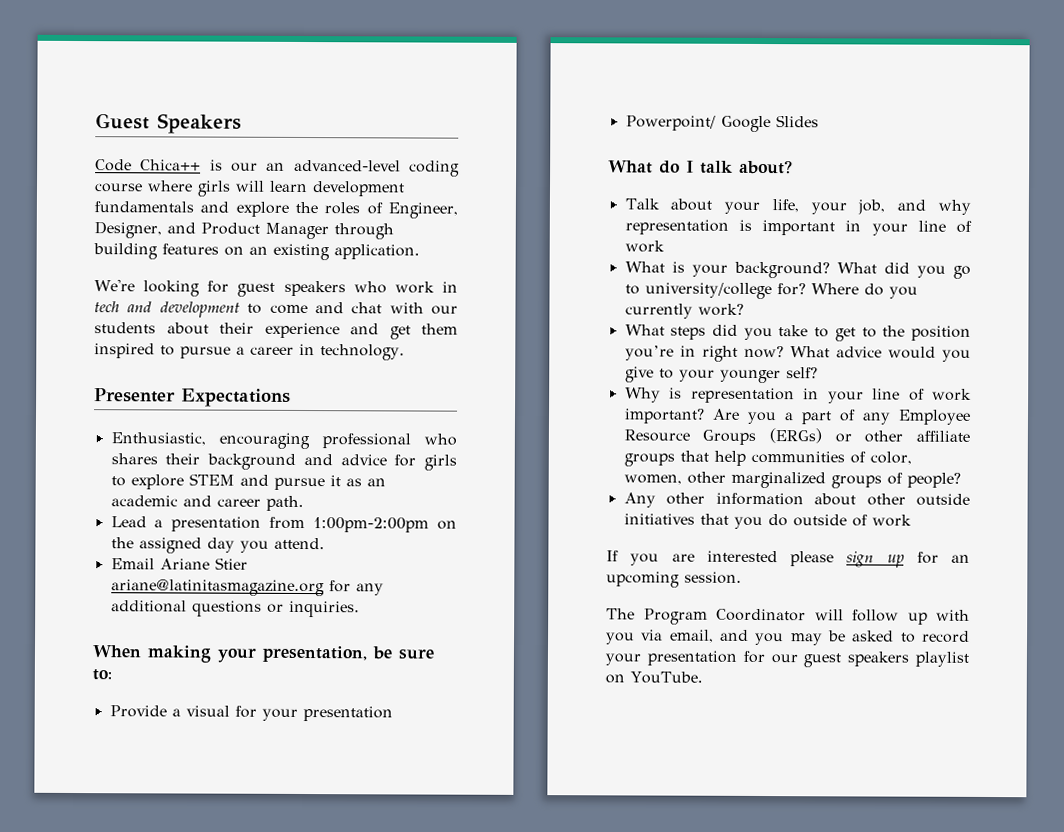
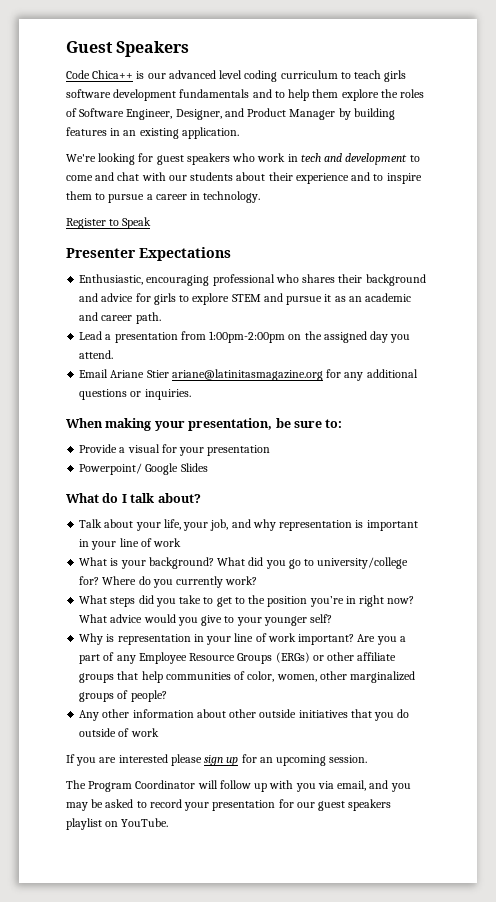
[266,159,460,177] [94,180,405,197] [94,201,230,213] an advanced-level coding course where girls will learn development fundamentals and -> [168,70,407,82] [66,89,339,101] advanced level coding curriculum to teach girls software development fundamentals and to help them
(383, 208) none -> [79,108,125,117] Software
[334,223,394,240] through -> [338,108,351,120] by
[224,246,244,256] on -> [110,128,121,136] in
[389,323,458,340] [94,343,155,359] get them inspired -> [373,173,422,184] [66,191,92,200] to inspire them
(405, 352) none -> [66,217,152,229] // Register to Speak

